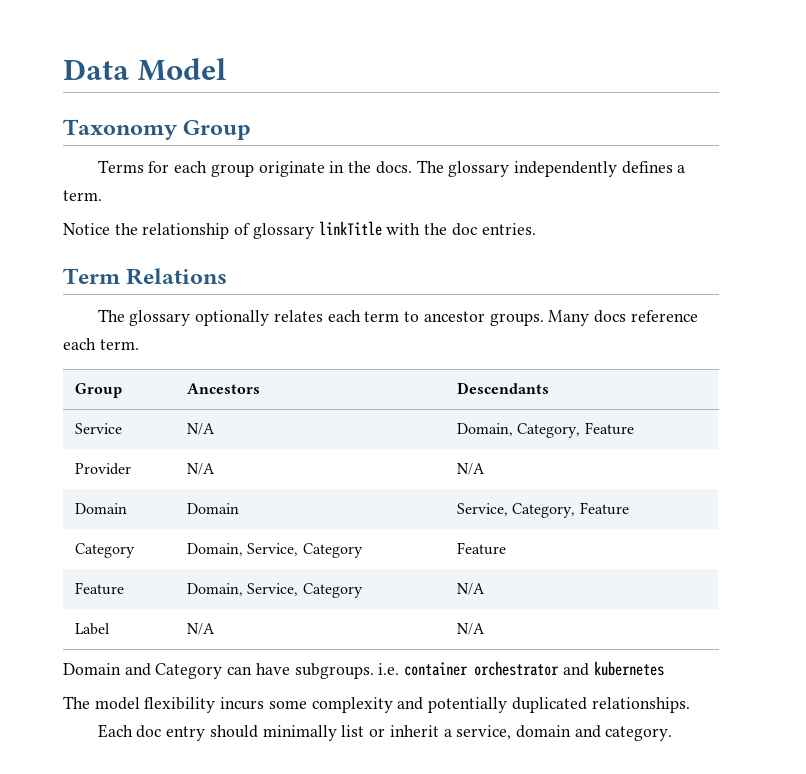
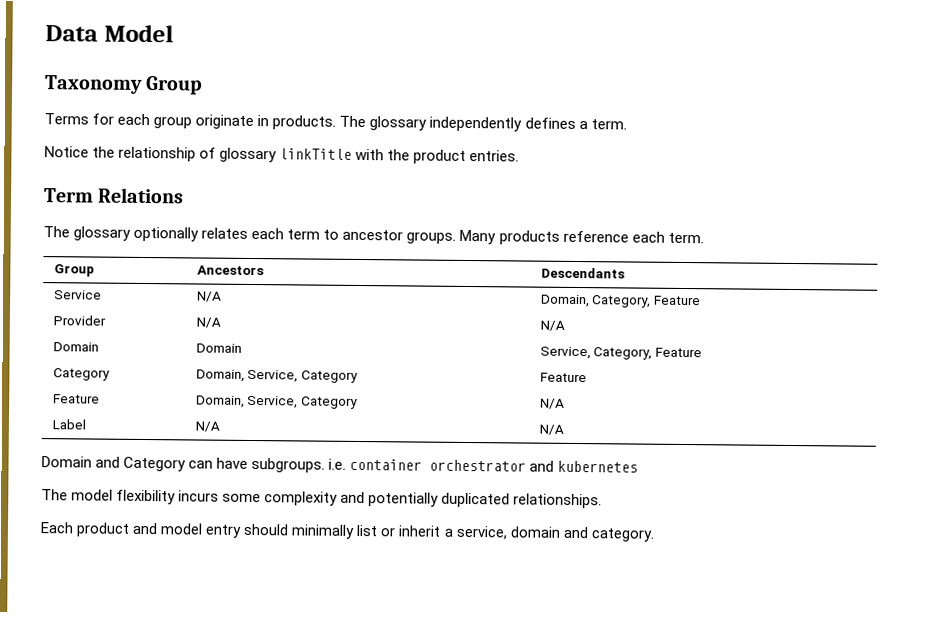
[348,161,412,174] the docs. -> [272,115,337,130] products.
[451,223,477,236] doc -> [413,149,467,164] product
[593,310,626,323] docs -> [498,230,560,245] products
[136,725,162,738] doc -> [76,522,204,537] product and model

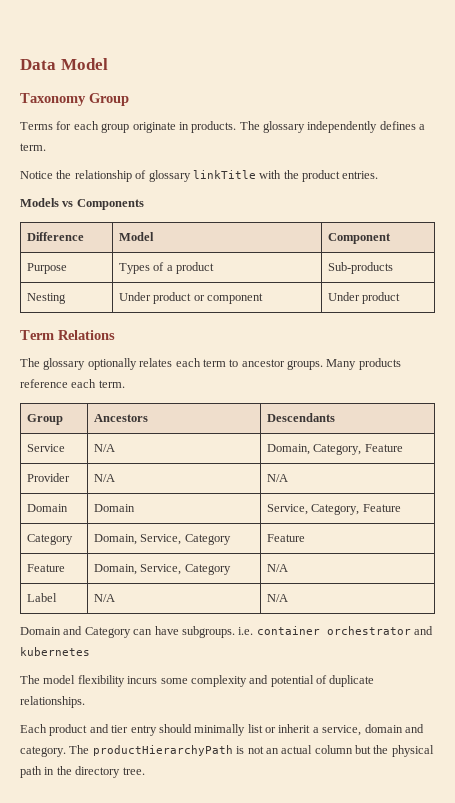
(520, 156) none -> [20,198,144,210] [26,232,84,241] [118,232,154,241] [327,233,391,244] [26,263,67,274] [118,262,215,274] [327,262,393,274] [26,293,66,304] [118,292,264,304] [327,292,401,304] // Models vs Components // Difference | Model | Component // Purpose | Types of a product | Sub-products // Nesting | Under product or component | Under product
[368,492,511,508] potentially duplicated -> [270,675,375,687] potential of duplicate
[160,523,204,535] model -> [111,725,129,733] tier
(654, 535) none -> [69,745,434,757] [20,766,145,778] The productHierarchyPath is not an actual column but the physical path in the directory tree.

